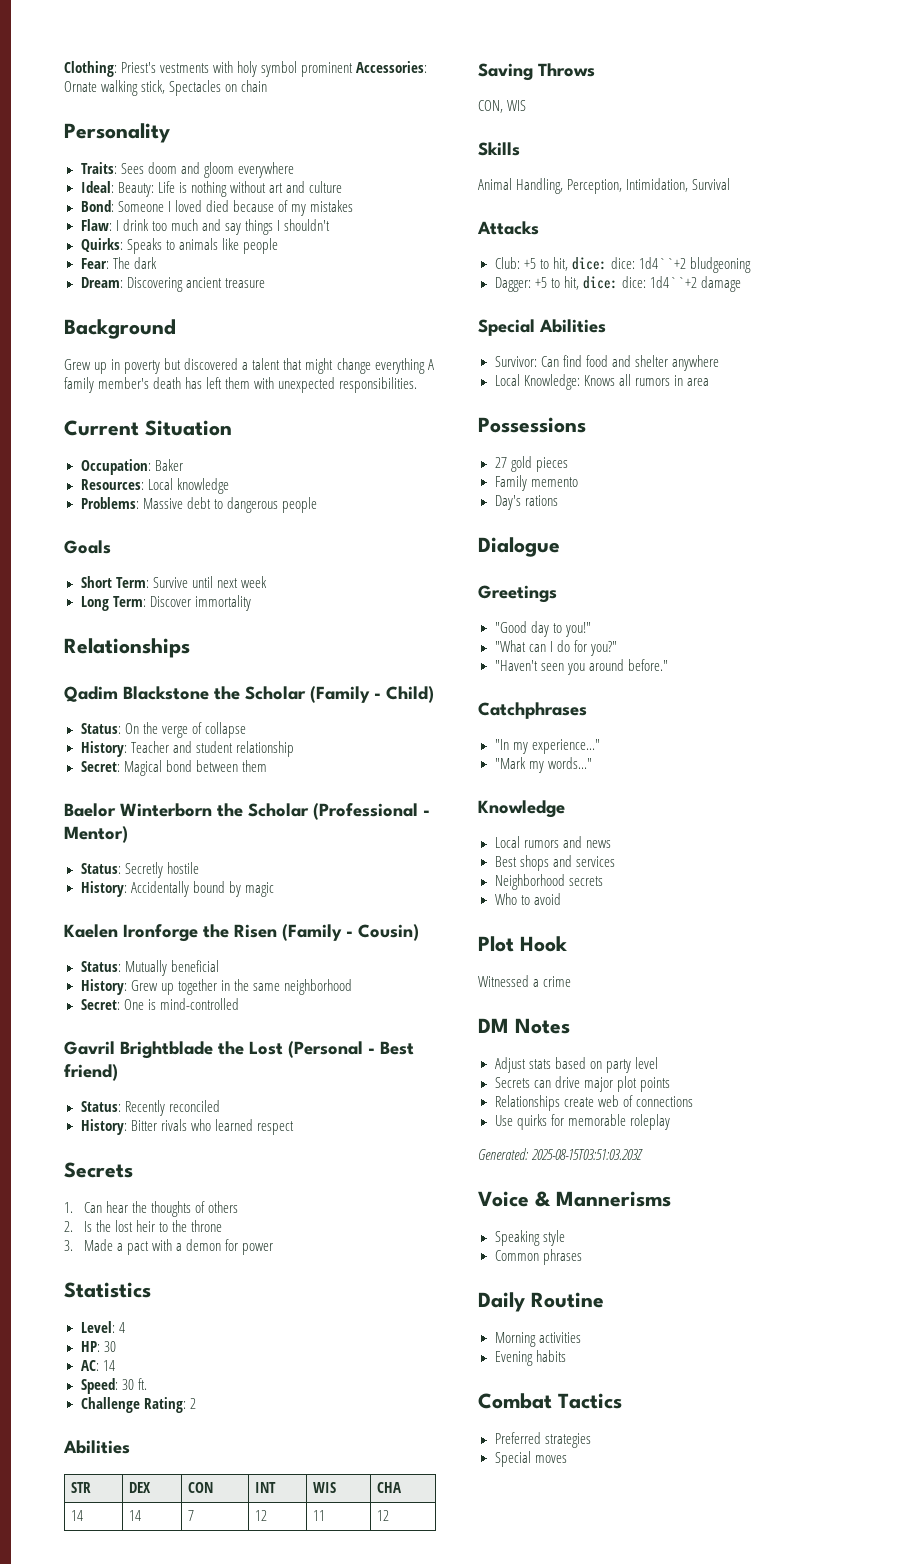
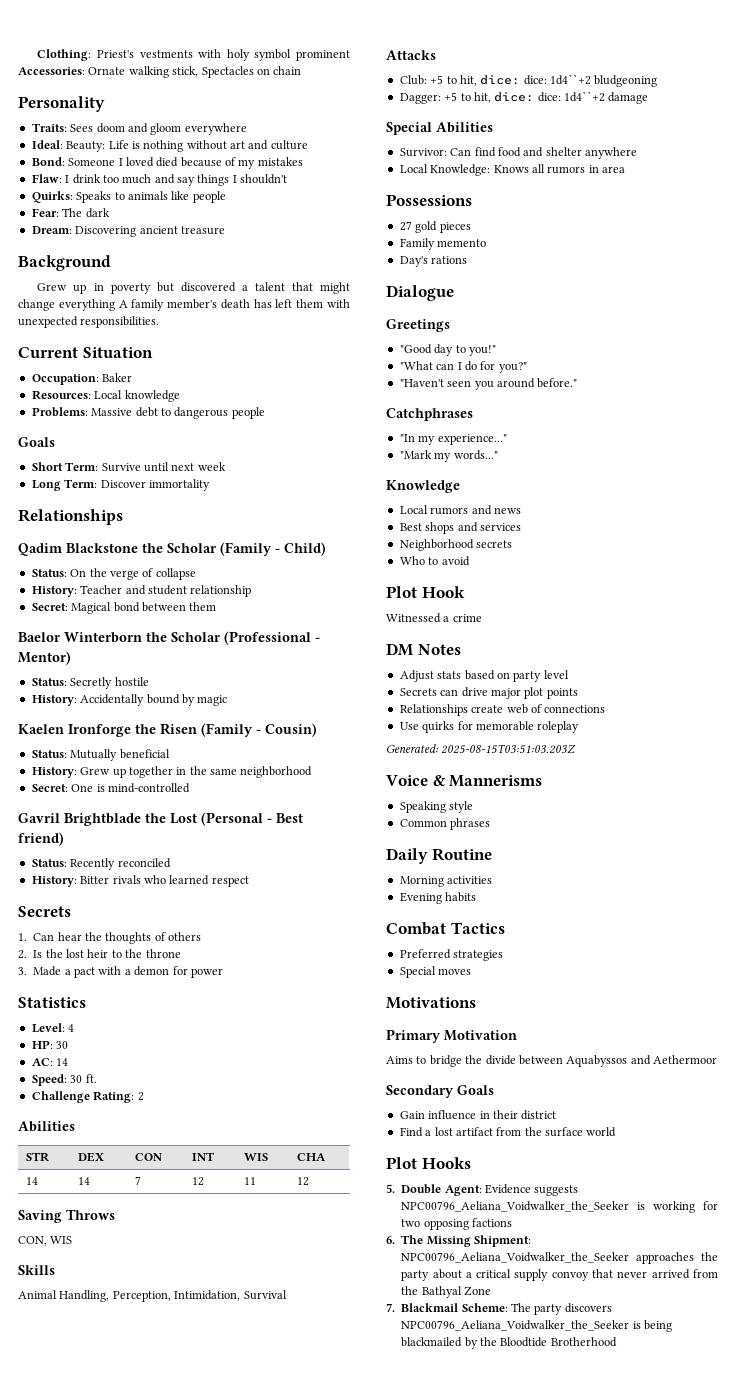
(567, 1459) none -> [386,997,476,1009] [386,1029,517,1043] [386,1055,717,1067] [386,1085,494,1098] [399,1110,557,1120] [399,1127,617,1137] [386,1157,471,1169] [386,1184,579,1196] [401,1201,718,1213] [401,1218,513,1230] [386,1235,532,1247] [401,1252,718,1264] [401,1269,718,1281] [401,1286,492,1298] [386,1303,612,1315] [401,1320,673,1332] [401,1337,617,1349] // Motivations // Primary Motivation // Aims to bridge the divide between Aquabyssos and Aethermoor // Secondary Goals // Gain influence in their district // Find a lost artifact from the surface world // Plot Hooks // 5. Double Agent: Evidence suggests NPC00796_Aeliana_Voidwalker_the_Seeker is working for two opposing factions // 6. The Missing Shipment: NPC00796_Aeliana_Voidwalker_the_Seeker approaches the party about a critical supply convoy that never arrived from the Bathyal Zone // 7. Blackmail Scheme: The party discovers NPC00796_Aeliana_Voidwalker_the_Seeker is being blackmailed by the Bloodtide Brotherhood

